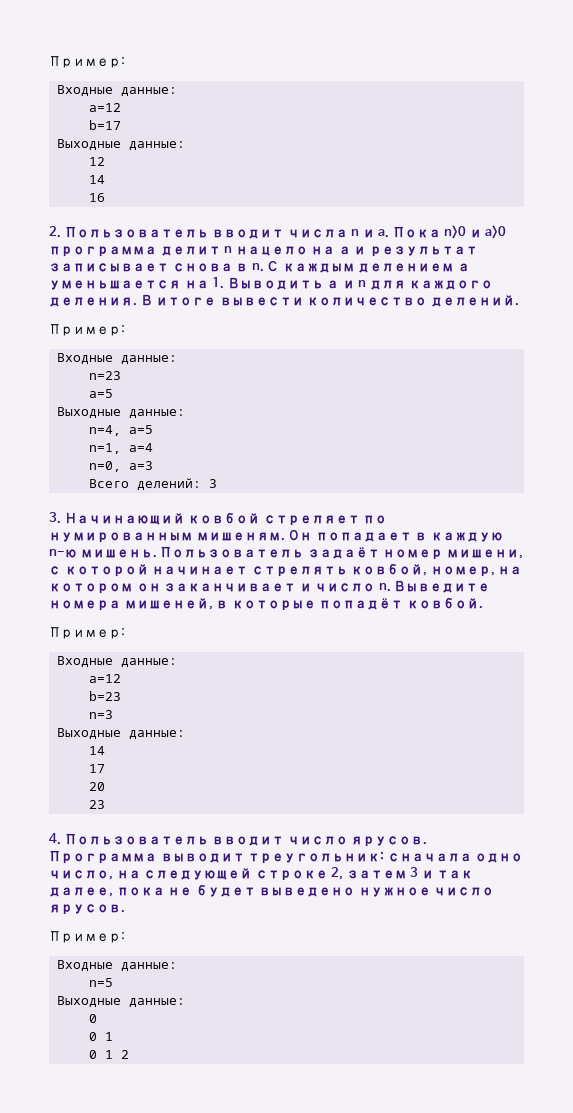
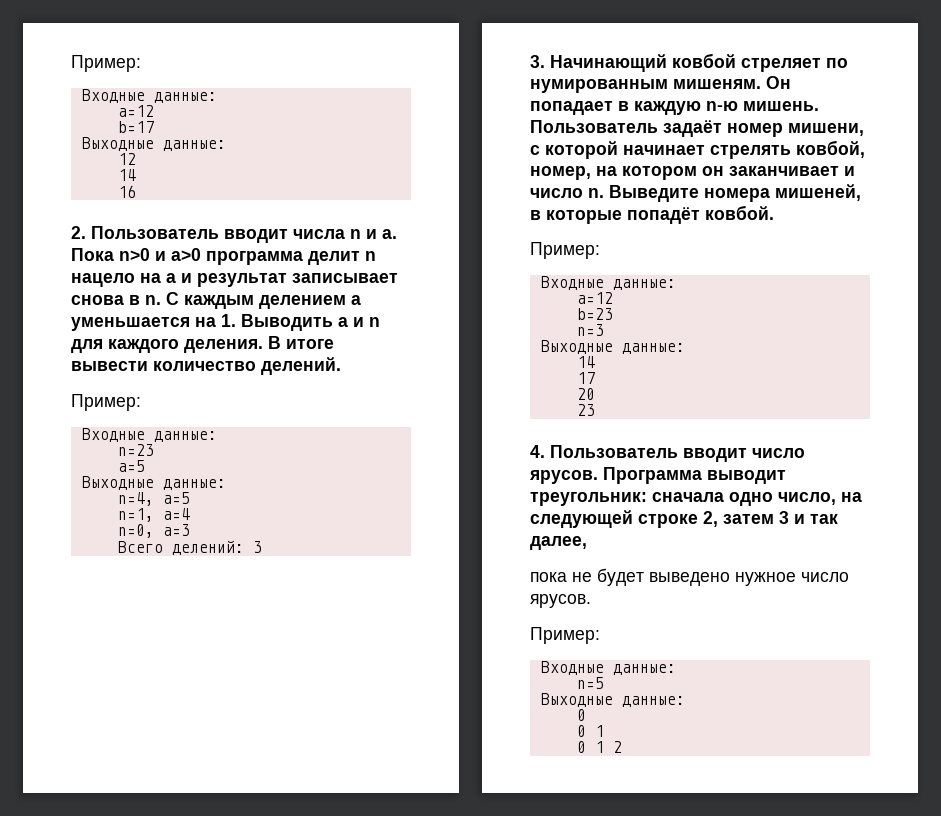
(113, 892) none -> (587, 543) //

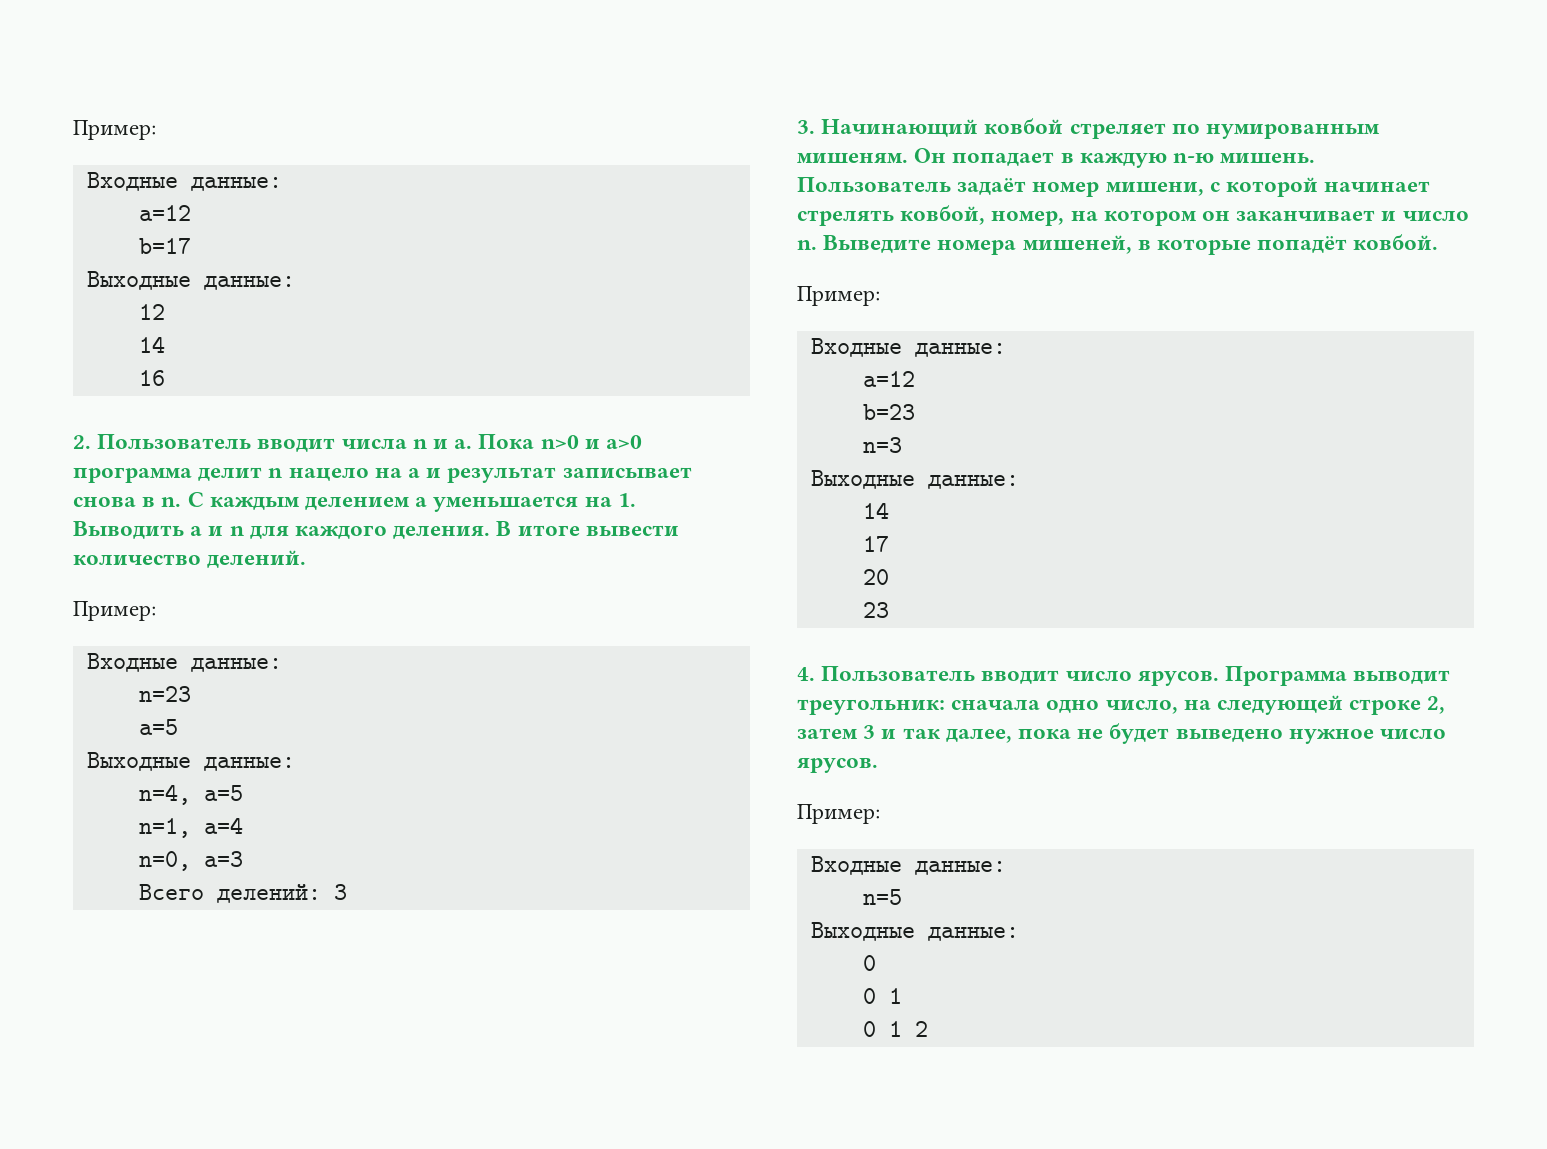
(587, 543) // -> (1012, 735) none

